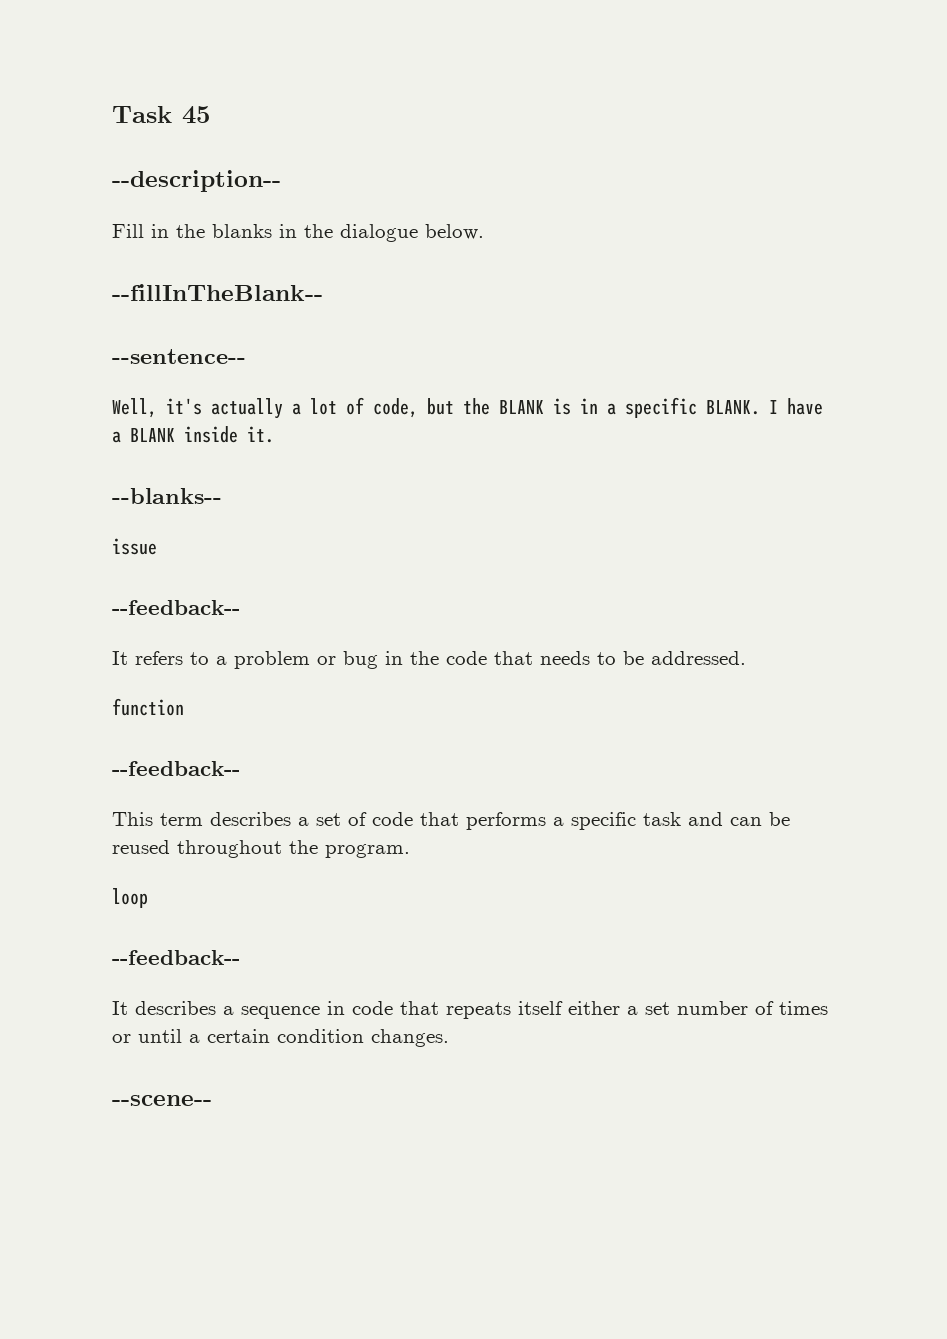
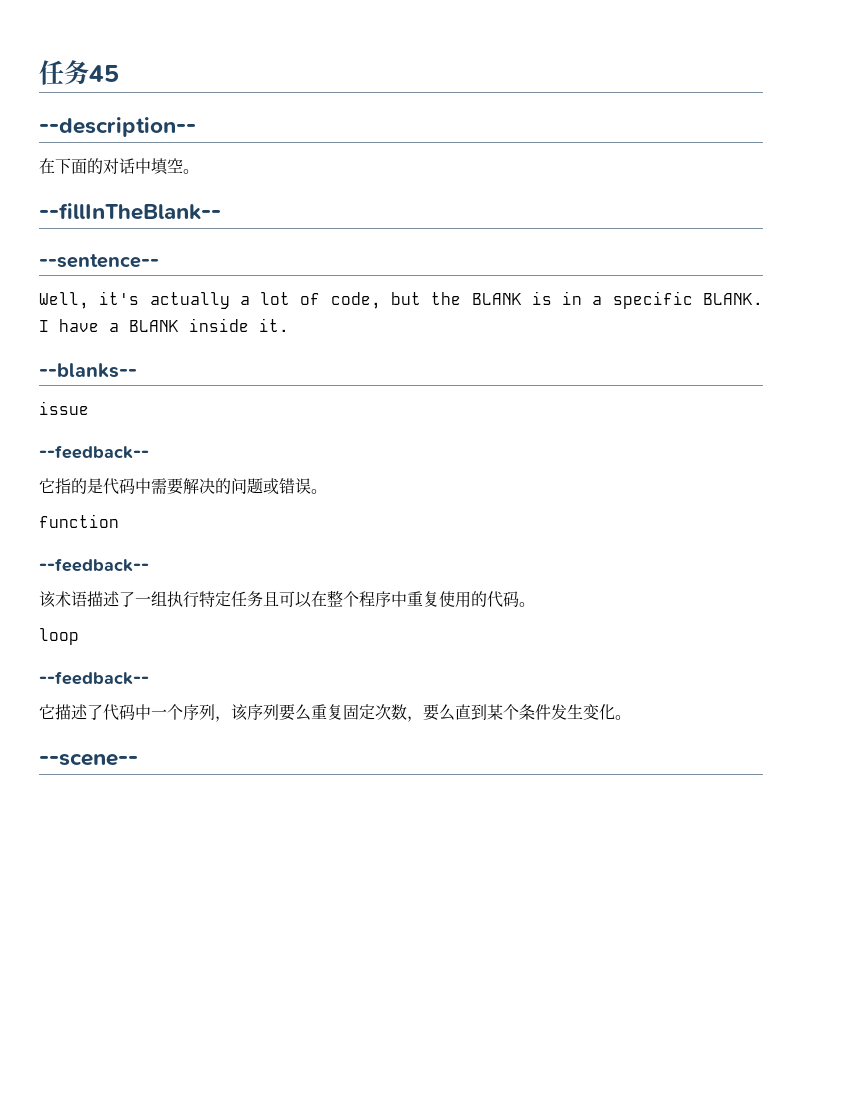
[112,106,172,123] Task -> [39,60,89,85] 任务
[112,224,484,242] Fill in the blanks in the dialogue below. -> [39,158,199,175] 在下面的对话中填空。
[112,651,746,669] [112,698,184,716] [112,761,240,776] [112,812,790,830] [112,840,410,858] [112,888,148,908] [112,950,240,965] [112,1001,828,1019] [112,1029,449,1047] It refers to a problem or bug in the code that needs to be addressed. // function // --feedback-- // This term describes a set of code that performs a specific task and can be reused throughout the program. // loop // --feedback-- // It describes a sequence in code that repeats itself either a set number of times or until a certain condition changes. -> [39,478,327,495] [39,514,119,528] [39,558,149,572] [39,590,535,608] [39,628,79,645] [39,671,149,685] [39,704,631,722] 它指的是代码中需要解决的问题或错误。 // function // --feedback-- // 该术语描述了一组执行特定任务且可以在整个程序中重复使用的代码。 // loop // --feedback-- // 它描述了代码中一个序列，该序列要么重复固定次数，要么直到某个条件发生变化。

